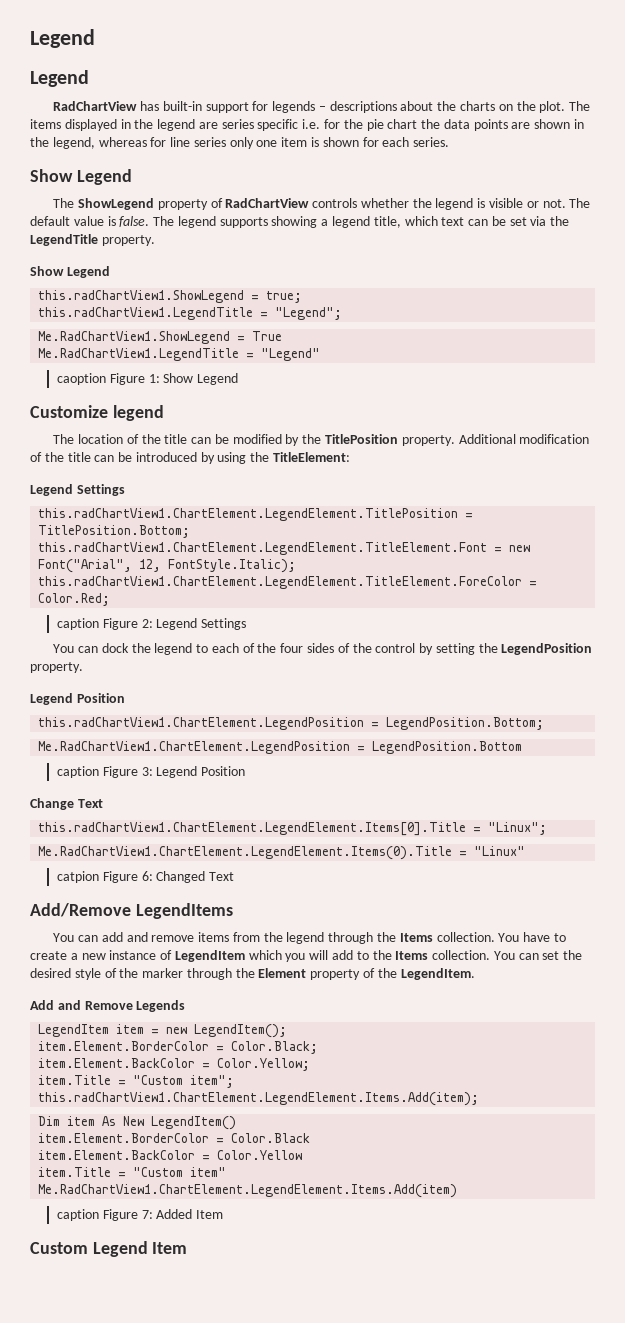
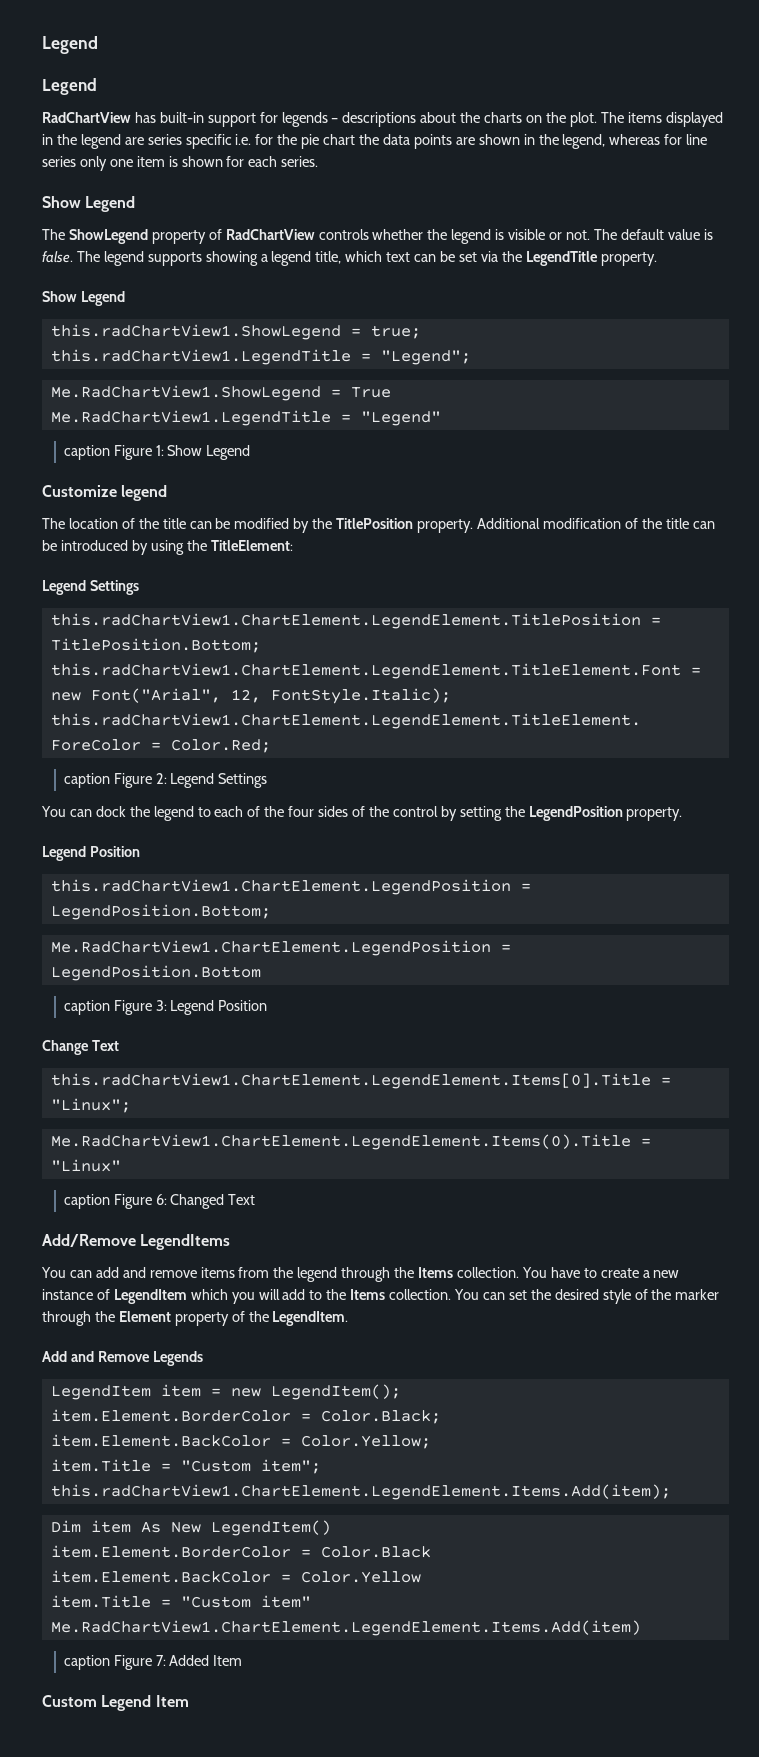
[57,373,107,385] caoption -> [63,445,110,460] caption
[57,871,100,883] catpion -> [63,1194,110,1209] caption

